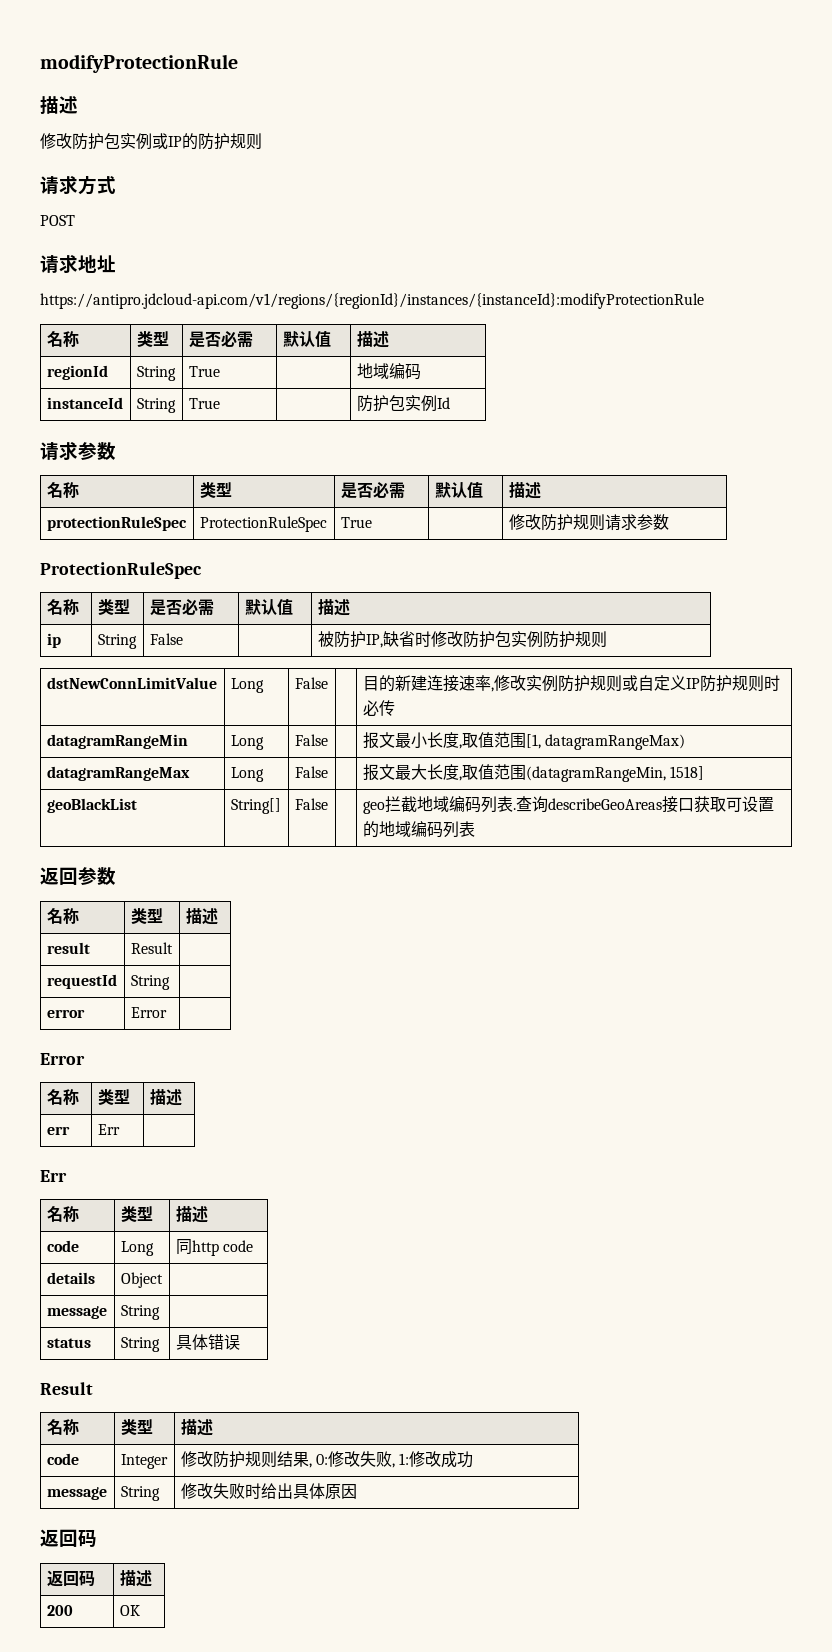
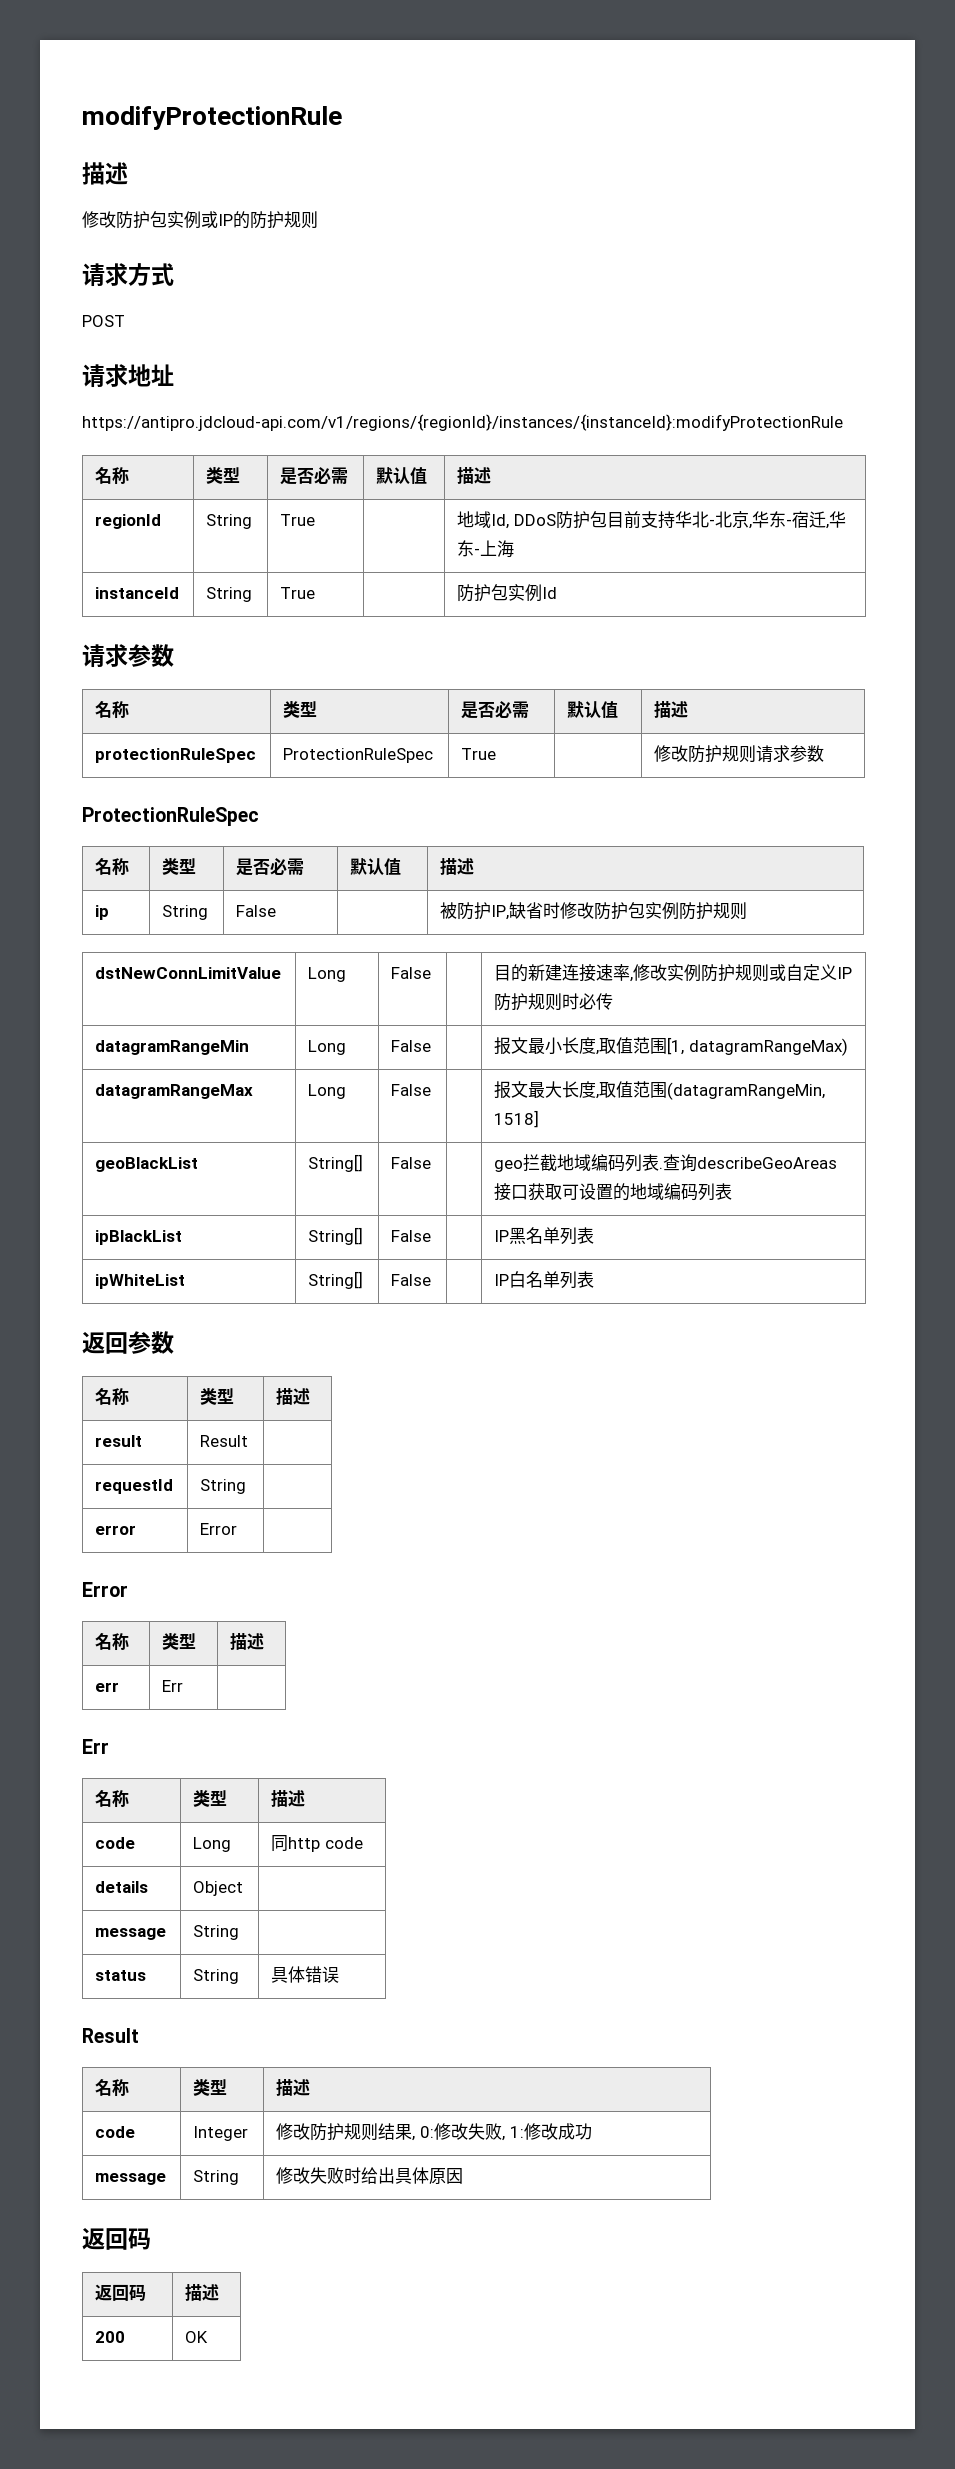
[388,363,421,380] 编码 -> [491,511,846,529] [457,540,515,558] Id, DDoS防护包目前支持华北-北京,华东-宿迁,华东-上海
(475, 829) none -> [95,1230,183,1245] [308,1227,364,1245] [391,1230,432,1242] [494,1227,595,1245] [95,1274,186,1289] [308,1271,364,1289] [391,1274,432,1286] [494,1271,595,1289] // ipBlackList | String[] | False | | IP黑名单列表 // ipWhiteList | String[] | False | | IP白名单列表

